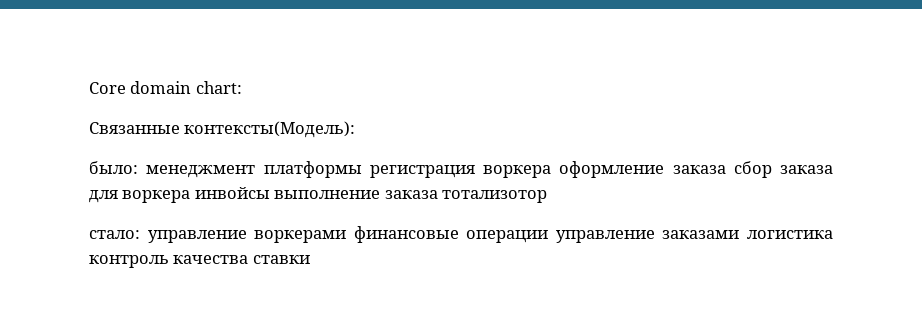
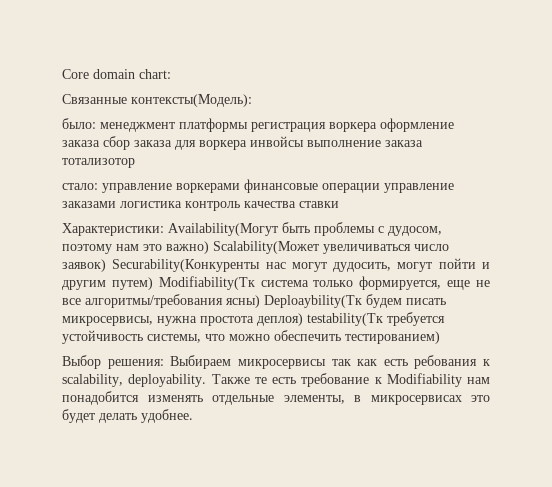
(310, 259) none -> [62,222,442,236] [62,241,449,254] [62,258,490,272] [62,276,490,290] [62,294,446,308] [62,312,445,326] [62,330,440,344] [62,355,490,369] [62,373,490,387] [62,391,490,405] [62,409,193,423] // Характеристики: Availability(Могут быть проблемы с дудосом, поэтому нам это важно) Scalability(Может увеличиваться число заявок) Securability(Конкуренты нас могут дудосить, могут пойти и другим путем) Modifiability(Тк система только формируется, еще не все алгоритмы/требования ясны) Deploaybility(Тк будем писать микросервисы, нужна простота деплоя) testability(Тк требуется устойчивость системы, что можно обеспечить тестированием) // Выбор решения: Выбираем микросервисы так как есть ребования к scalability, deployability. Также те есть требование к Modifiability нам понадобится изменять отдельные элементы, в микросервисах это будет делать удобнее.

